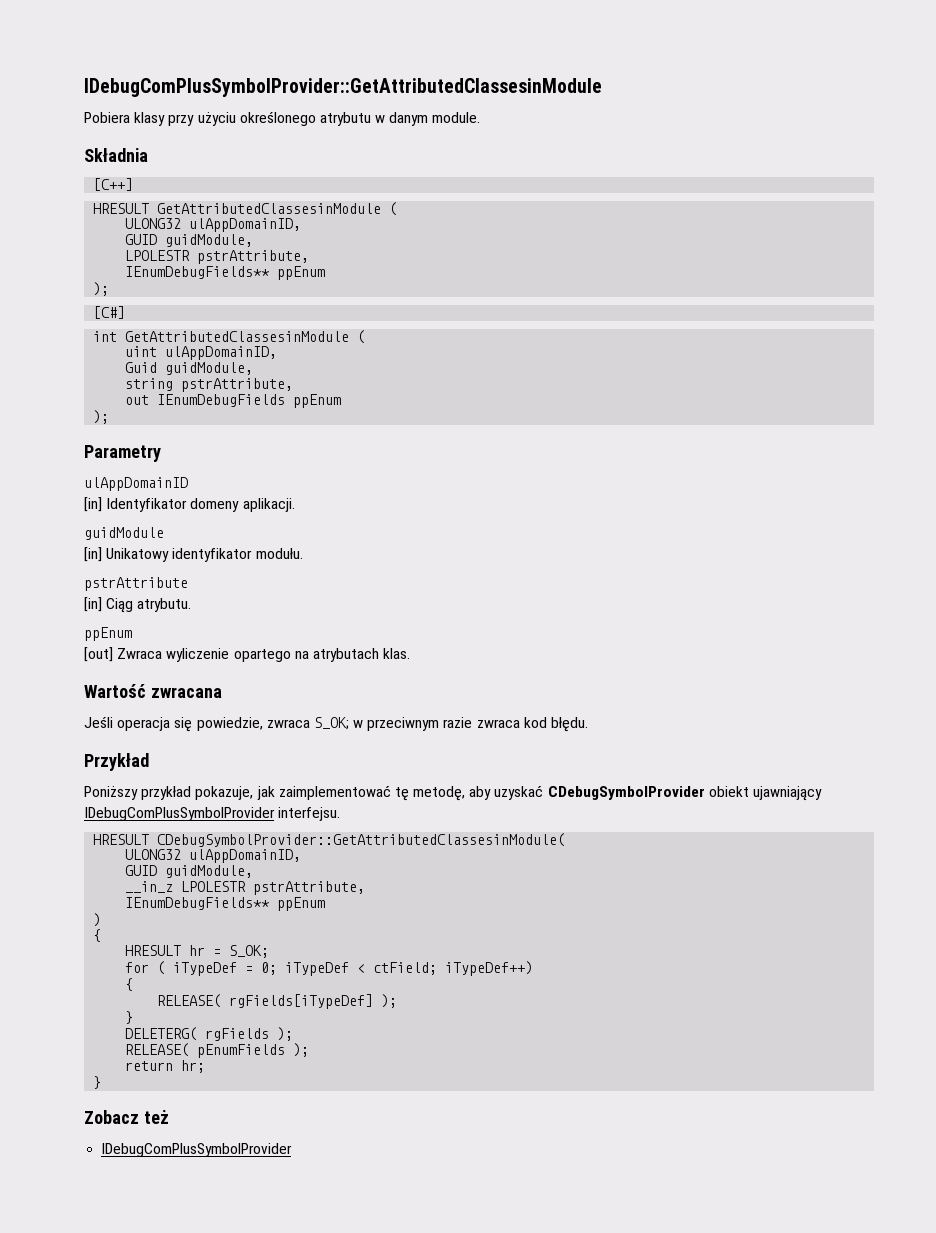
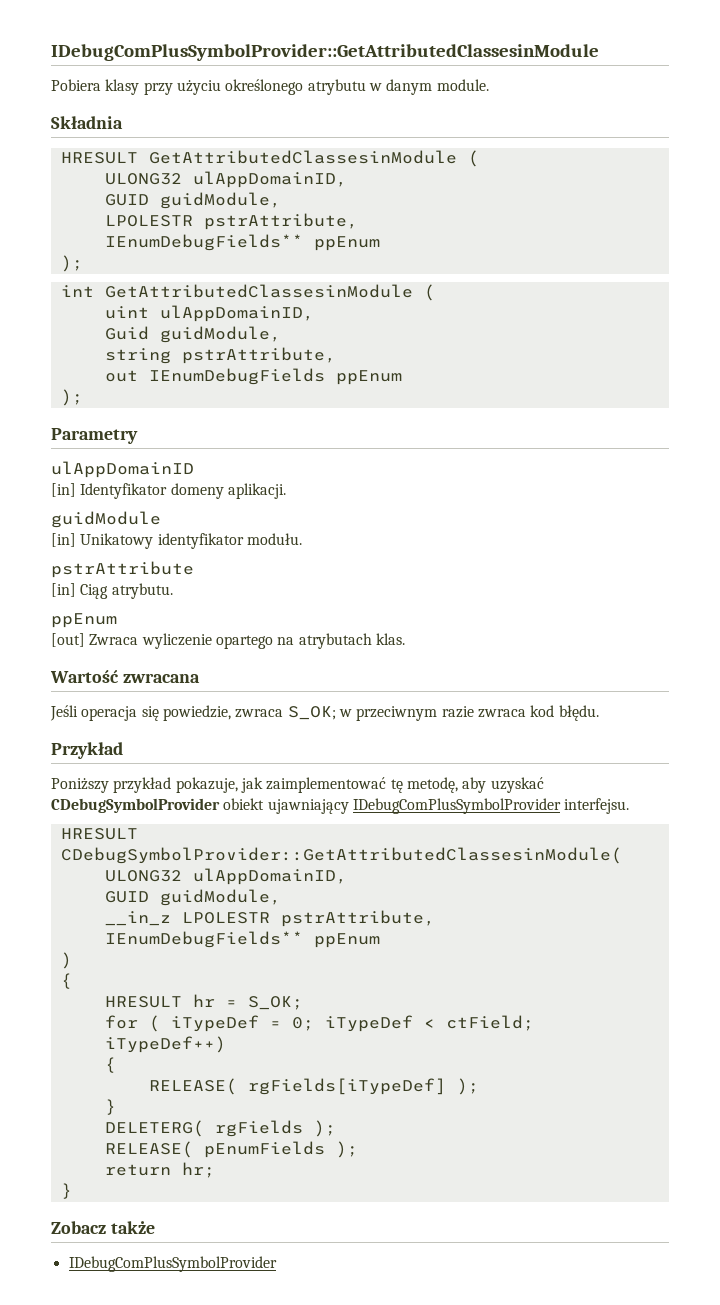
[93,178,134,191] // [C++] -> (123, 122) none
[93,306,126,319] // [C#] -> (83, 263) none
[143,1110,169,1124] też -> [110,1221,155,1234] także

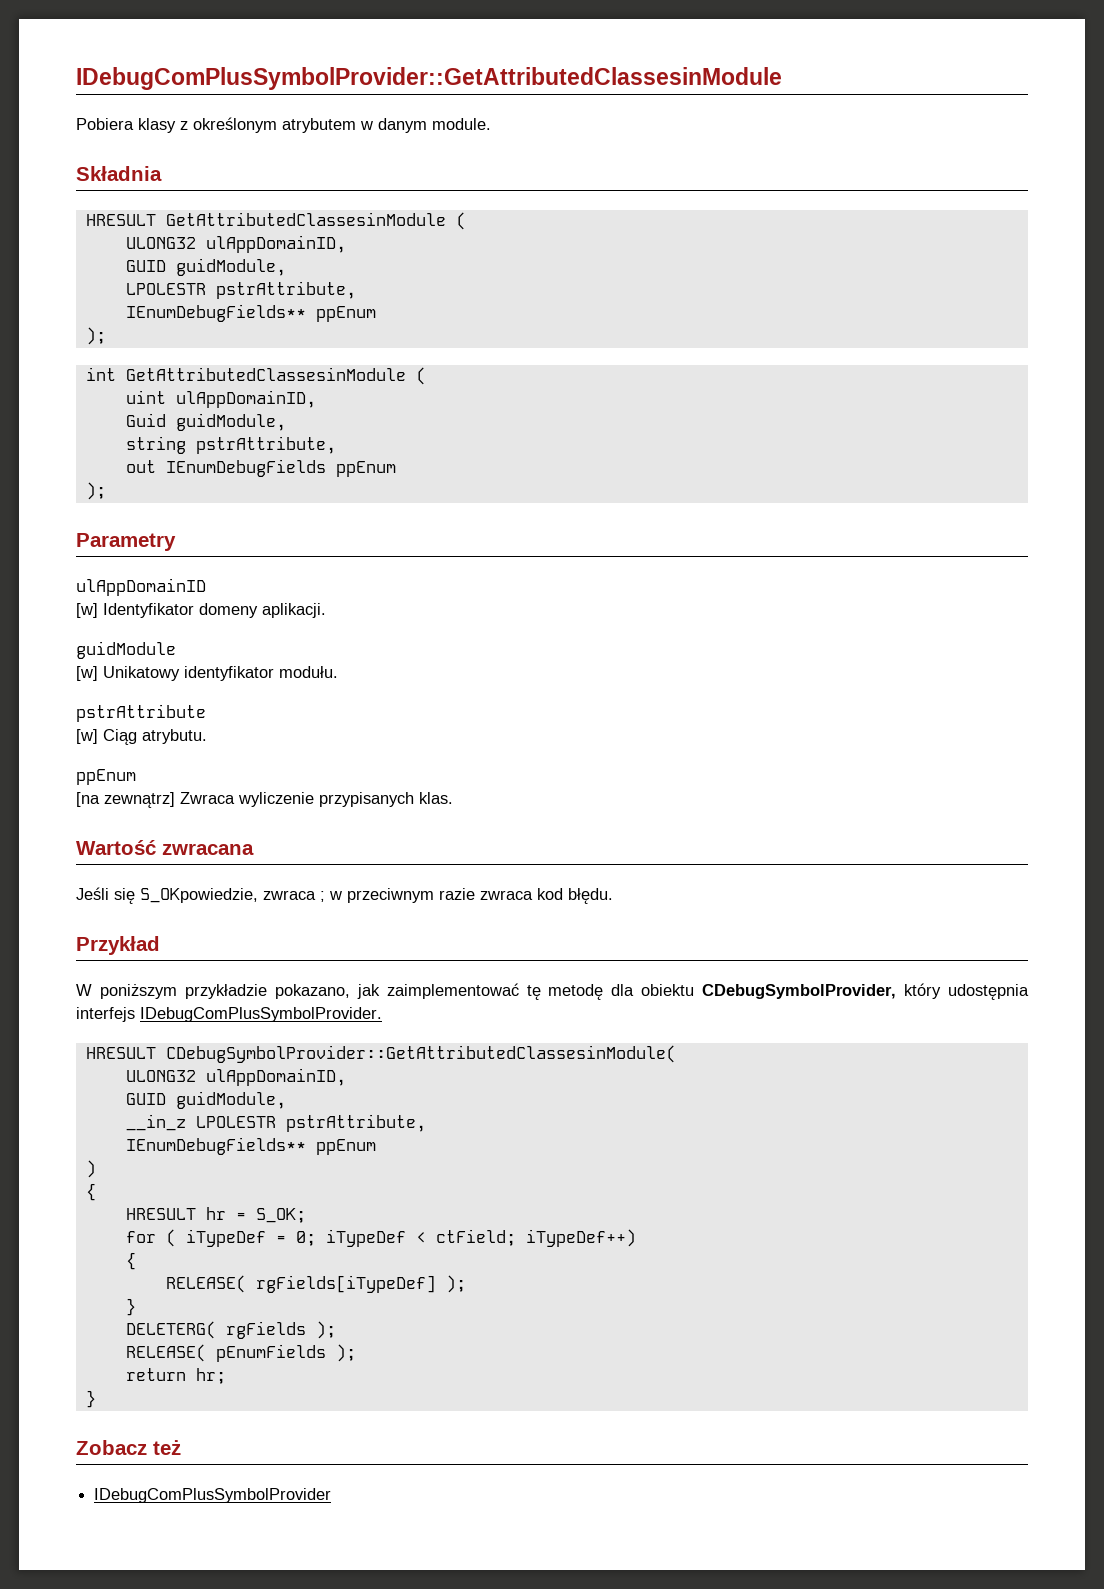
[143,79,366,95] przy użyciu określonego atrybutu -> [180,117,356,133] z określonym atrybutem
[51,483,76,497] [in] -> [76,603,98,618] [w]
[51,533,76,547] [in] -> [76,666,98,681] [w]
[51,583,76,597] [in] -> [76,729,98,744] [w]
[51,633,372,649] [out] Zwraca wyliczenie opartego na atrybutach -> [76,792,414,808] [na zewnątrz] Zwraca wyliczenie przypisanych
[81,705,336,721] operacja się powiedzie, zwraca S_OK; -> [114,888,325,904] się S_OKpowiedzie, zwraca ;
[51,777,544,793] [51,798,630,814] Poniższy przykład pokazuje, jak zaimplementować tę metodę, aby uzyskać CDebugSymbolProvider obiekt ujawniający IDebugComPlusSymbolProvider interfejsu. -> [76,983,1029,1000] [76,1007,382,1022] W poniższym przykładzie pokazano, jak zaimplementować tę metodę dla obiektu CDebugSymbolProvider, który udostępnia interfejs IDebugComPlusSymbolProvider.
[110,1221,155,1234] także -> [153,1440,181,1455] też

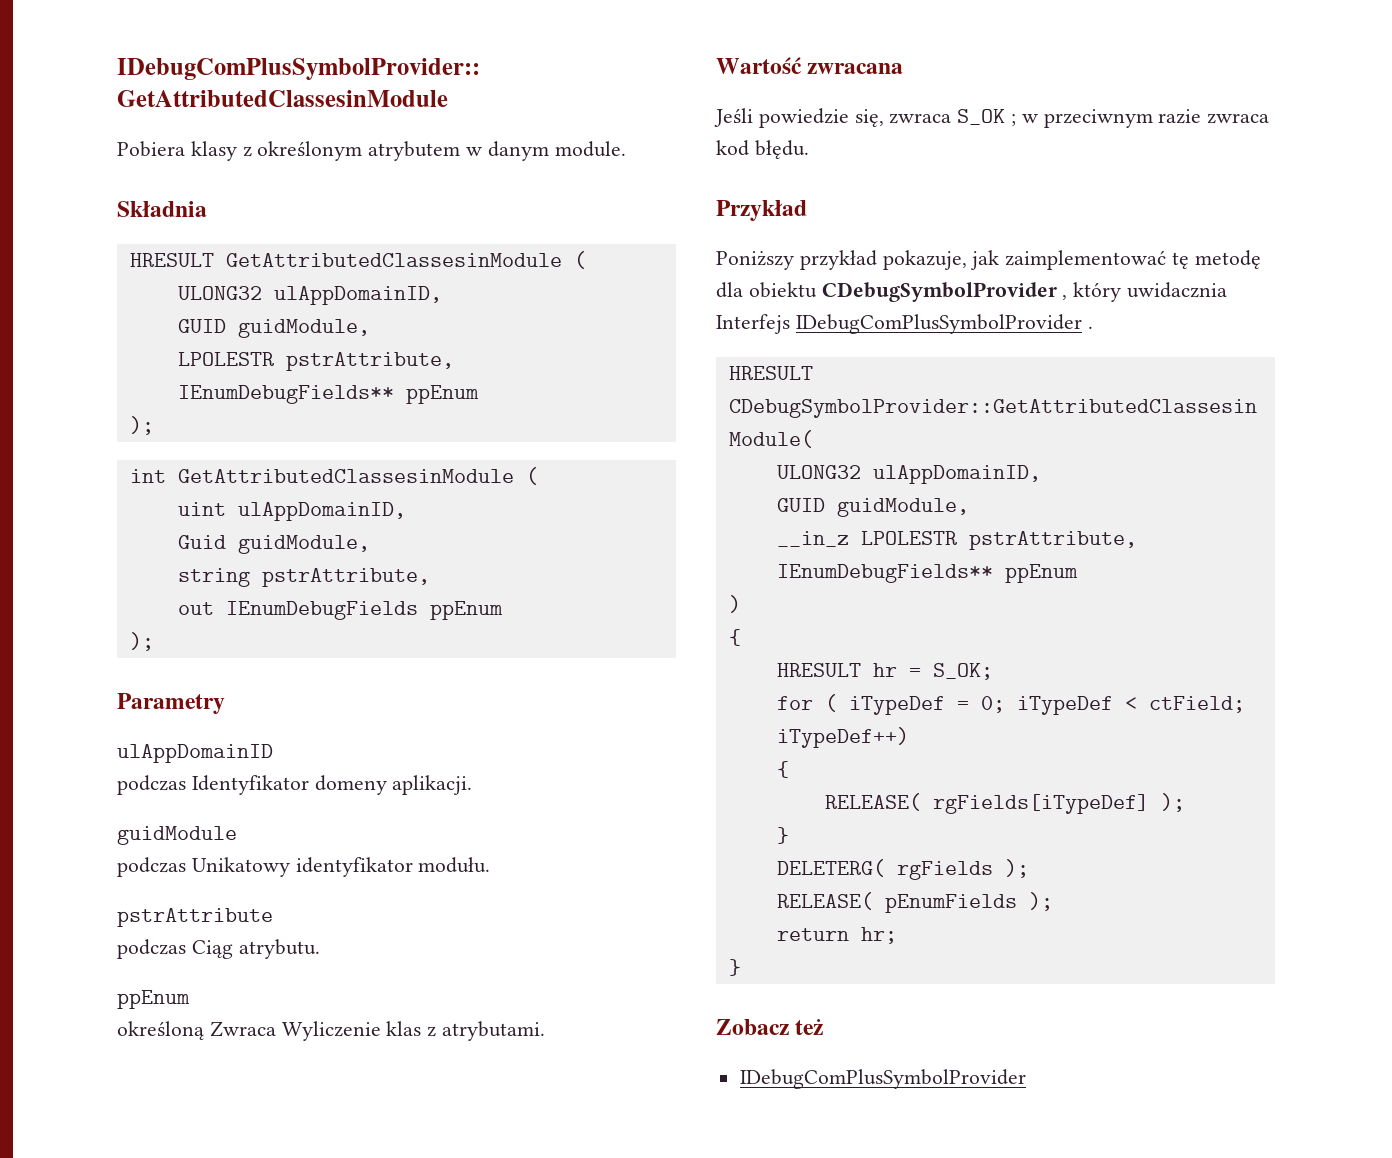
[76,603,98,618] [w] -> [117,775,186,795] podczas
[76,666,98,681] [w] -> [117,857,186,877] podczas
[76,729,98,744] [w] -> [117,939,186,959] podczas
[76,792,453,808] [na zewnątrz] Zwraca wyliczenie przypisanych klas. -> [117,1021,546,1041] określoną Zwraca Wyliczenie klas z atrybutami.
[114,888,316,904] się S_OKpowiedzie, zwraca -> [758,108,1006,128] powiedzie się, zwraca S_OK
[76,984,350,999] W poniższym przykładzie pokazano, -> [716,250,967,270] Poniższy przykład pokazuje,
[702,983,1029,1000] [76,1007,382,1022] CDebugSymbolProvider, który udostępnia interfejs IDebugComPlusSymbolProvider. -> [821,282,1228,302] [716,314,1093,334] CDebugSymbolProvider , który uwidacznia Interfejs IDebugComPlusSymbolProvider .

